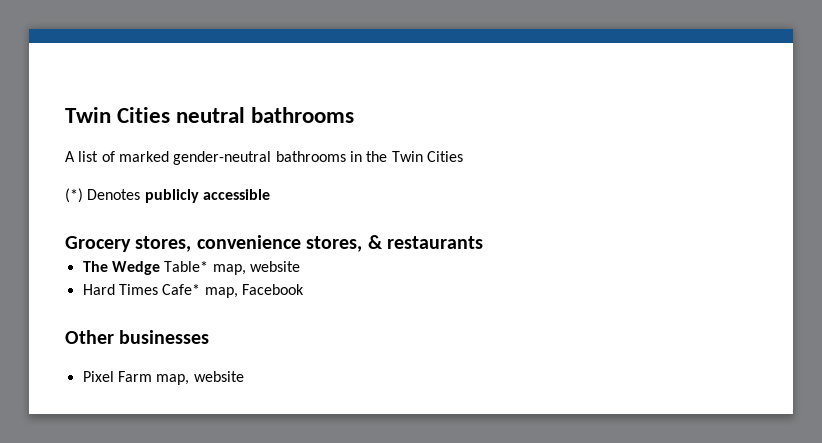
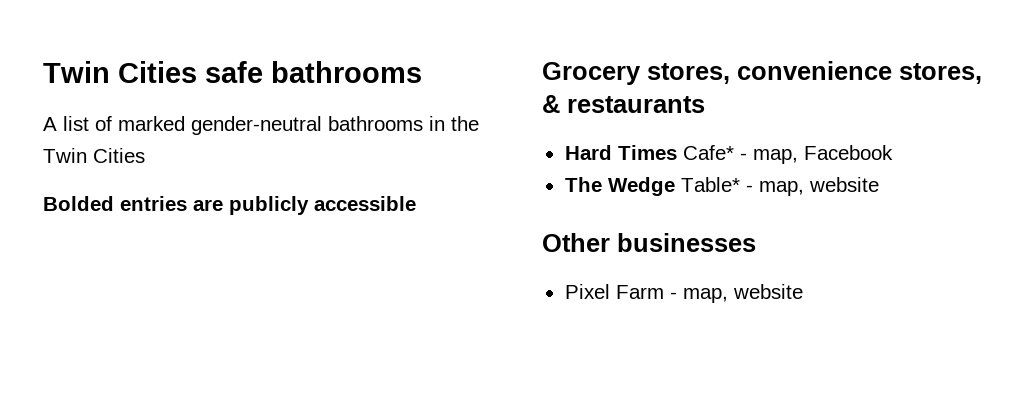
[65,107,246,123] Twin Cities neutral -> [43,61,263,83] Twin Cities safe
[65,188,141,203] (*) Denotes -> [43,196,223,211] Bolded entries are
(483, 242) none -> [564,145,893,164] // Hard Times Cafe* - map, Facebook
[212,261,300,275] [82,284,304,298] map, website // Hard Times Cafe* map, Facebook -> [745,177,879,196] - map, website
(152, 376) none -> [669,292,677,299] -

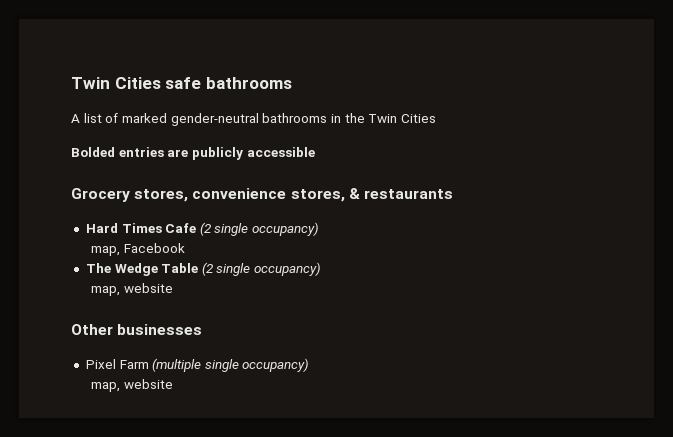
[682,145,747,160] Cafe* - -> [165,222,320,236] Cafe (2 single occupancy) //
[680,177,753,192] Table* - -> [161,262,322,276] Table (2 single occupancy) //
[669,292,677,299] - -> [152,358,310,372] (multiple single occupancy) //

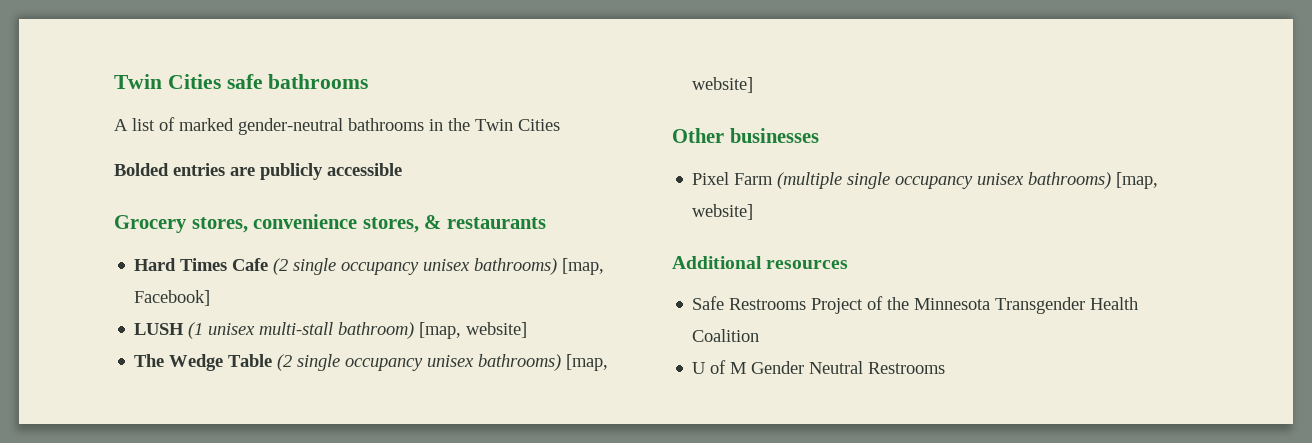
[252,222,320,236] [91,243,185,256] occupancy) // map, Facebook -> [341,258,605,275] [134,290,211,306] [134,322,528,339] occupancy unisex bathrooms) [map, Facebook] // LUSH (1 unisex multi-stall bathroom) [map, website]
[254,262,322,276] [91,283,173,296] occupancy) // map, website -> [345,354,609,371] [692,77,754,93] occupancy unisex bathrooms) [map, website]
[242,358,310,372] [91,379,173,392] occupancy) // map, website -> [895,172,1159,189] [692,204,754,220] [672,256,849,269] [692,296,1139,314] [692,329,760,342] [692,360,946,374] occupancy unisex bathrooms) [map, website] // Additional resources // Safe Restrooms Project of the Minnesota Transgender Health Coalition // U of M Gender Neutral Restrooms

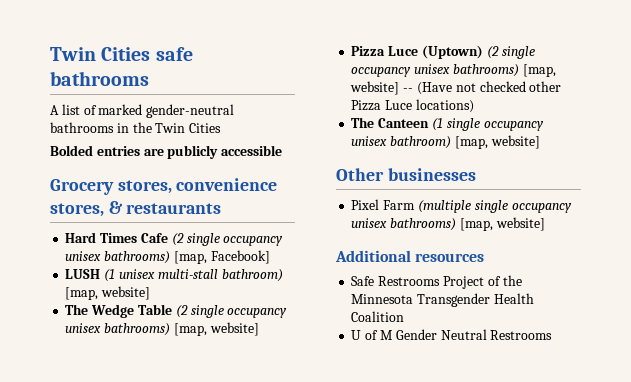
(754, 85) none -> [351,45,535,59] [351,64,556,77] [350,81,562,95] [351,99,474,113] [351,117,544,131] [351,135,540,149] // Pizza Luce (Uptown) (2 single occupancy unisex bathrooms) [map, website] -- (Have not checked other Pizza Luce locations) // The Canteen (1 single occupancy unisex bathroom) [map, website]

